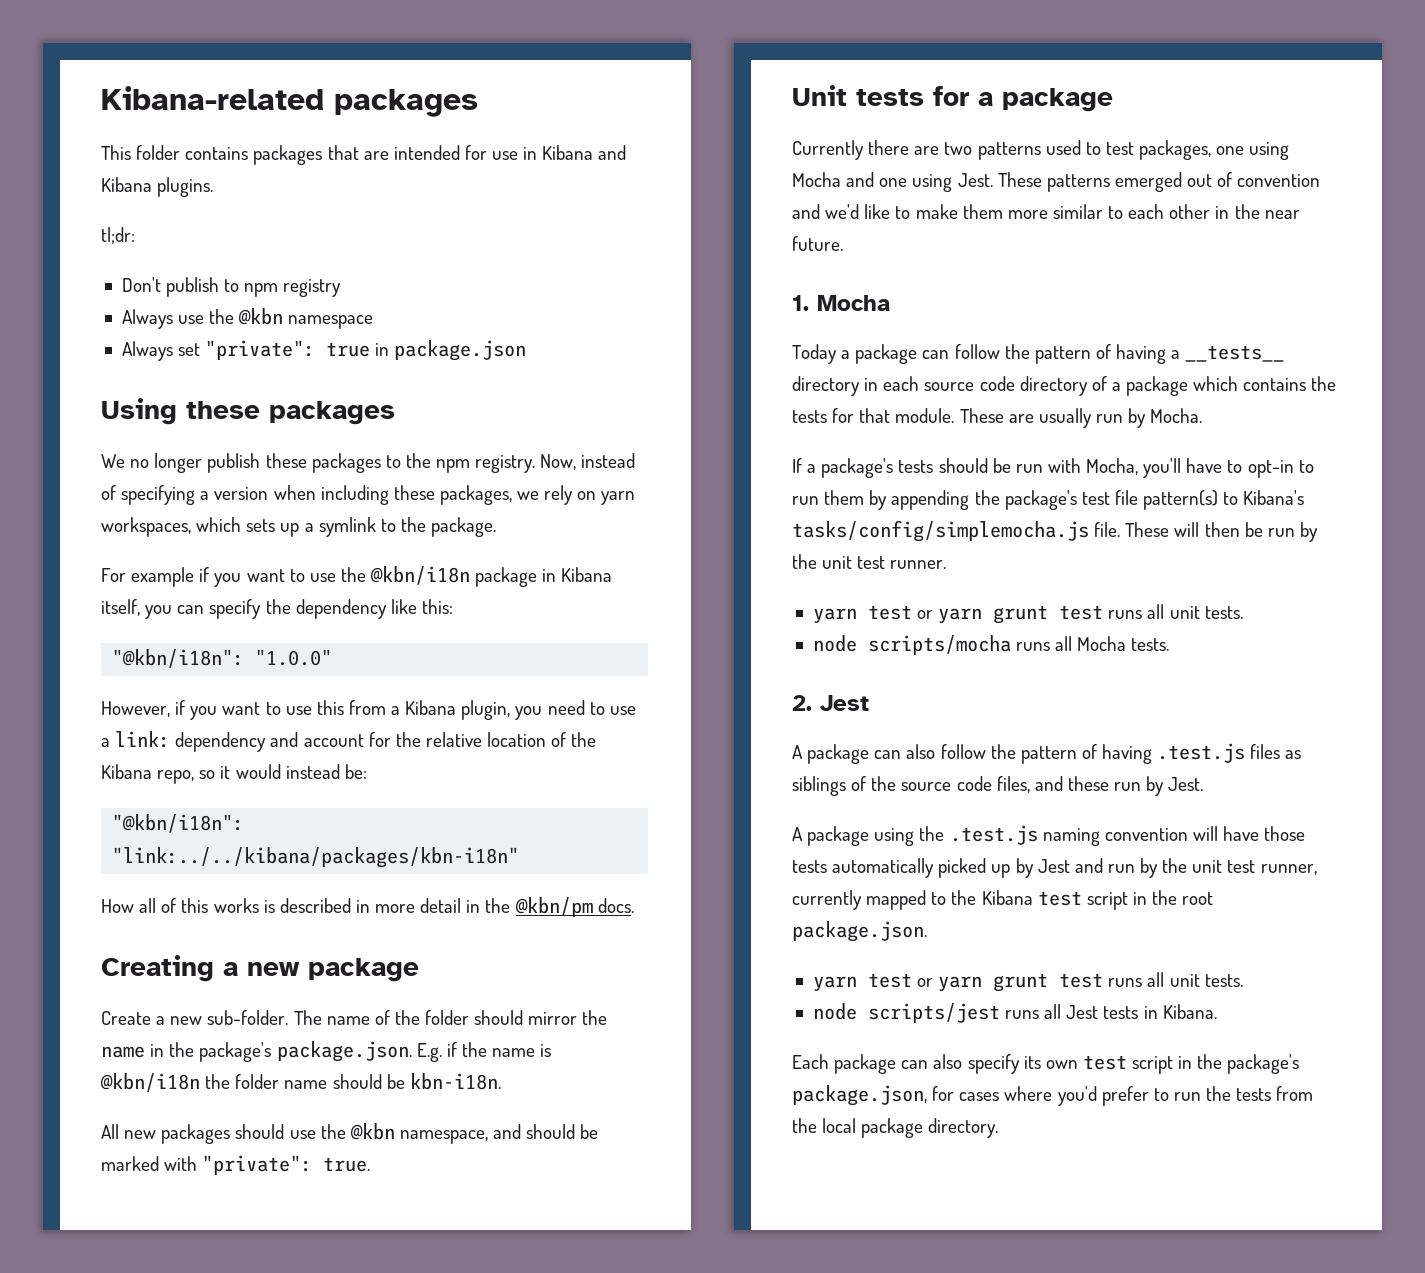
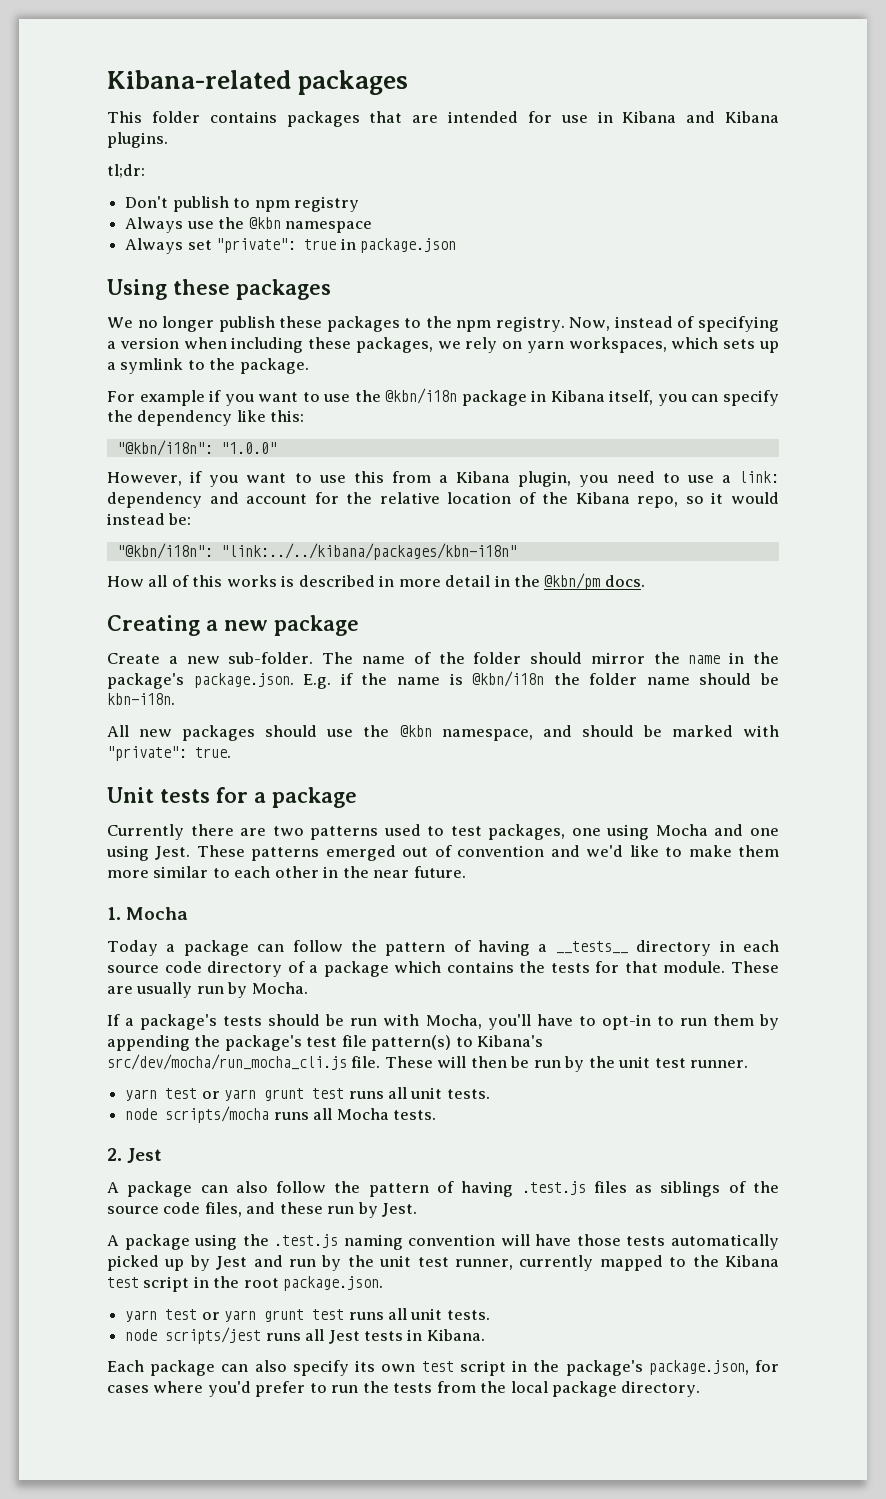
[792,520,1089,542] tasks/config/simplemocha.js -> [107,1054,347,1070] src/dev/mocha/run_mocha_cli.js

